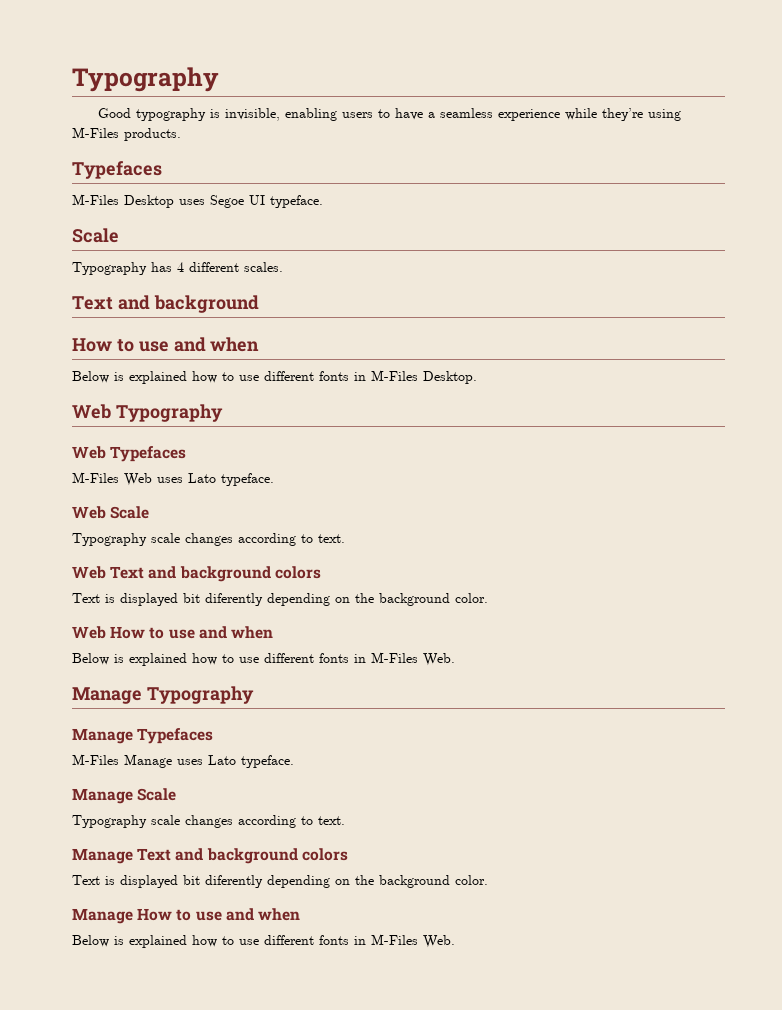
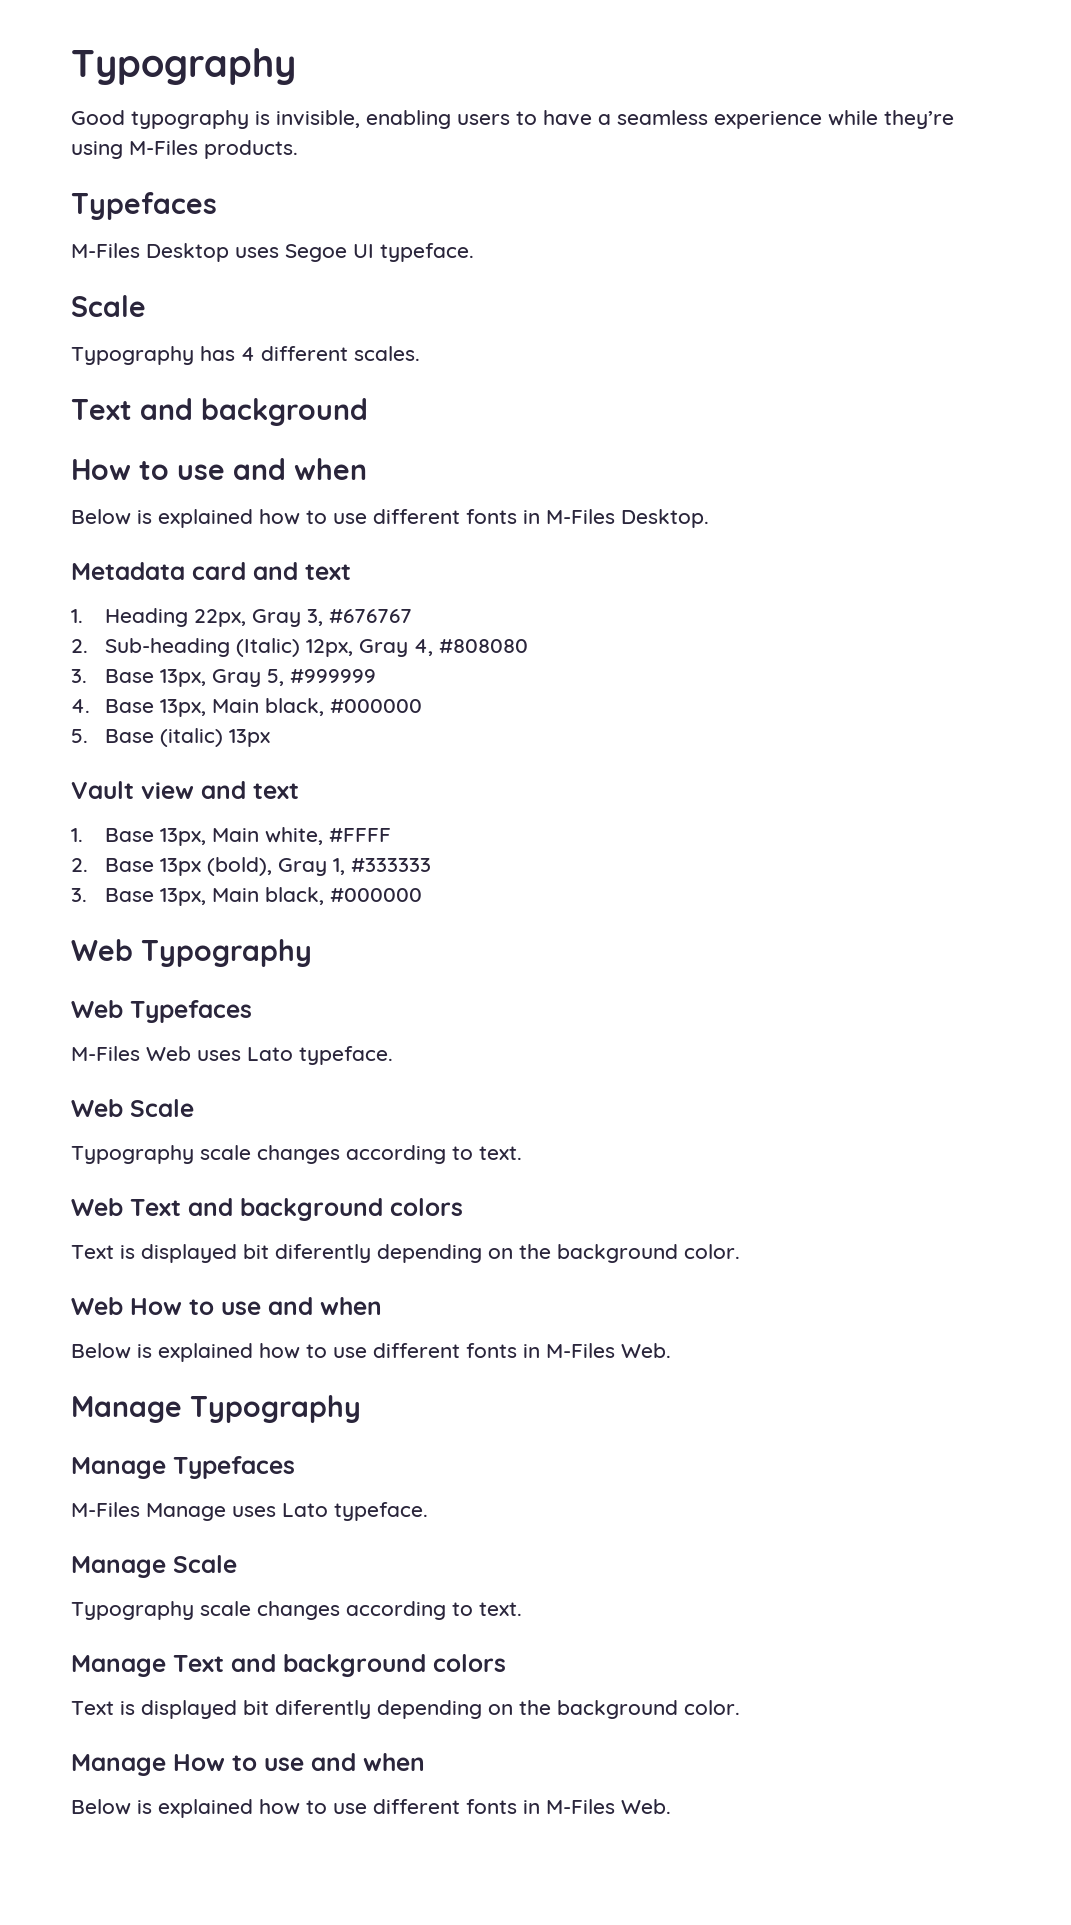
(477, 377) none -> [71,562,351,580] [71,608,413,627] [71,638,529,657] [71,669,377,687] [71,698,423,717] [71,728,271,747] [71,781,299,799] [71,827,392,846] [71,857,432,876] [71,887,423,906] // Metadata card and text // 1. Heading 22px, Gray 3, #676767 // 2. Sub-heading (Italic) 12px, Gray 4, #808080 // 3. Base 13px, Gray 5, #999999 // 4. Base 13px, Main black, #000000 // 5. Base (italic) 13px // Vault view and text // 1. Base 13px, Main white, #FFFF // 2. Base 13px (bold), Gray 1, #333333 // 3. Base 13px, Main black, #000000

